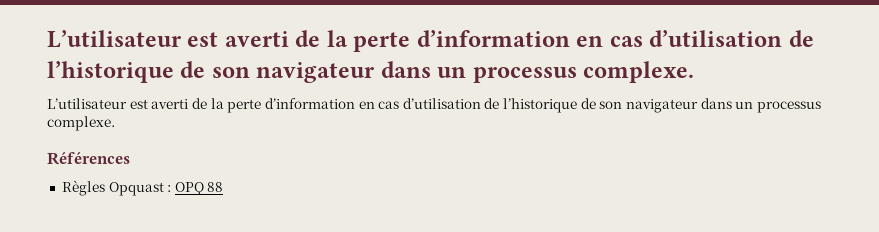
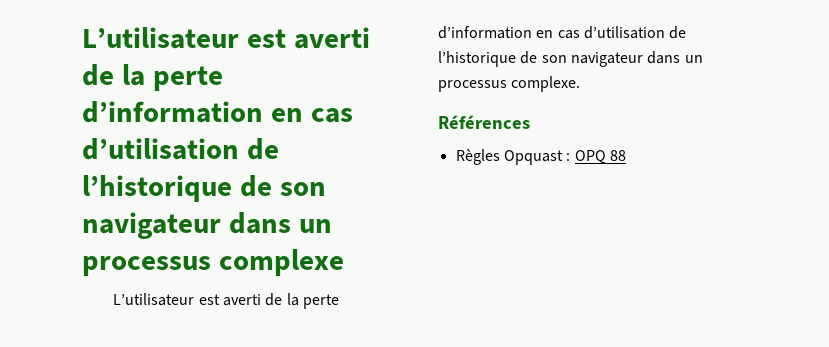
[583,61,695,83] complexe. -> [218,249,344,276] complexe

